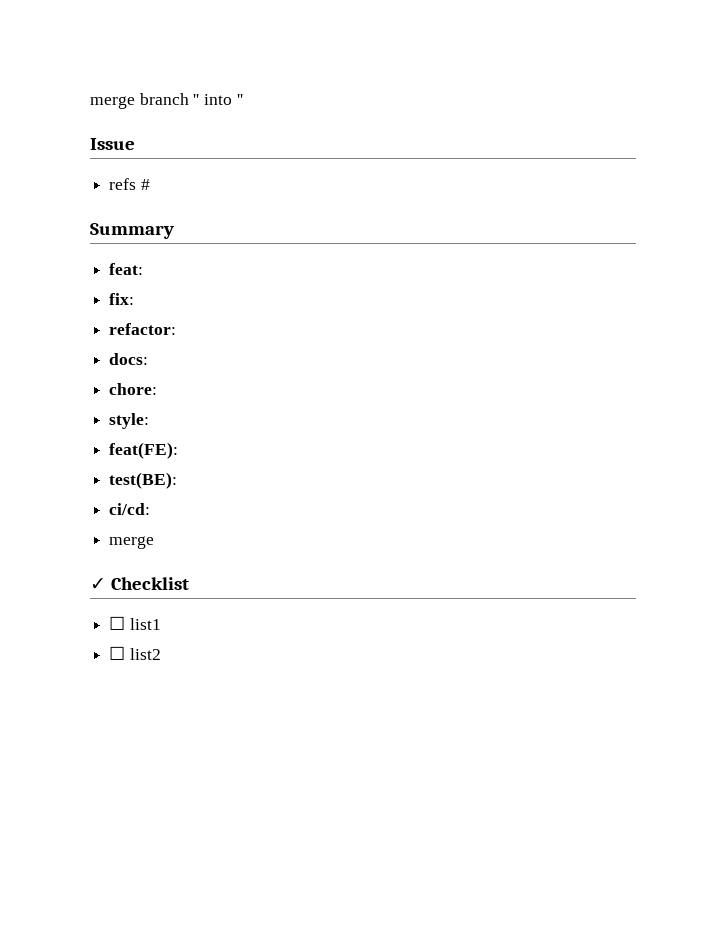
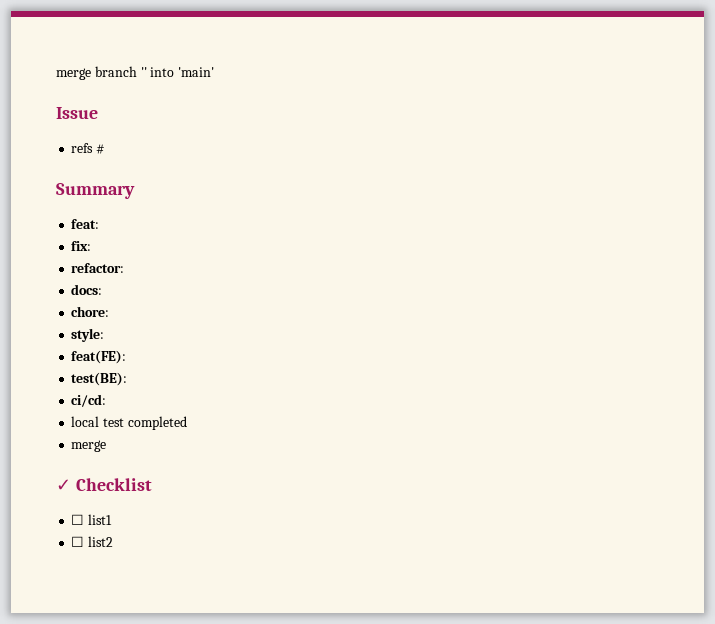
[236,94,243,105] '' -> [178,67,215,77] 'main'
(151, 509) none -> [71,416,187,430] // local test completed

